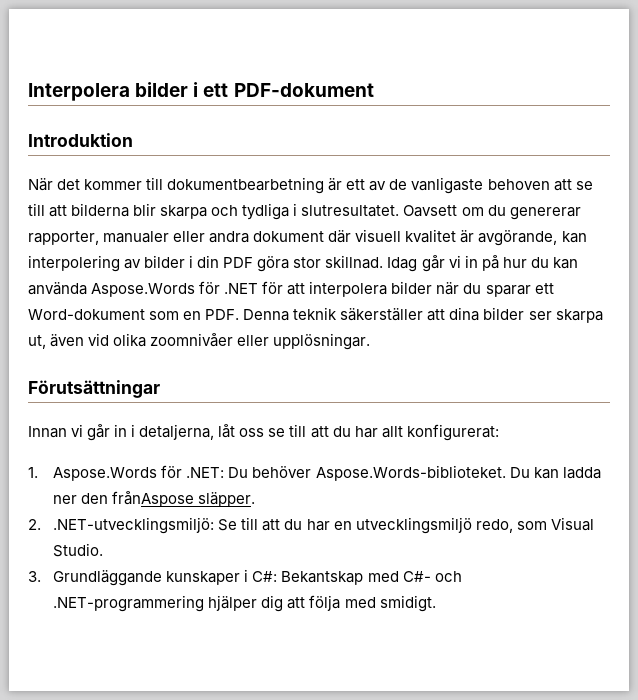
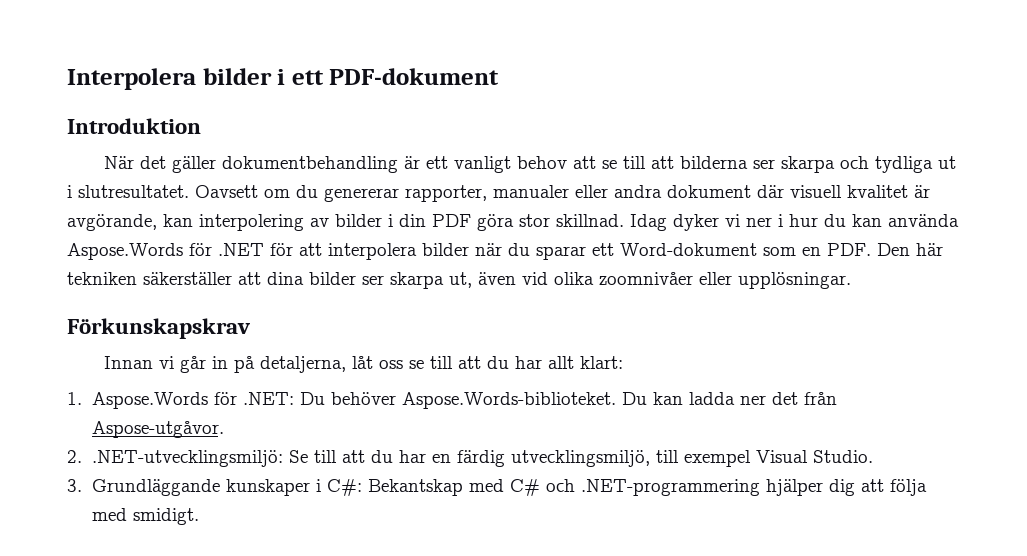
[84,177,550,194] kommer till dokumentbearbetning är ett av de vanligaste behoven -> [172,156,568,173] gäller dokumentbehandling är ett vanligt behov
[133,203,157,216] blir -> [753,159,776,169] ser
(290, 211) none -> [938,156,957,169] ut
[421,255,499,272] går vi in på -> [673,214,783,231] dyker vi ner i
[243,307,338,321] Denna teknik -> [877,243,943,256] [67,272,137,285] Den här tekniken
[28,380,160,398] Förutsättningar -> [67,318,250,339] Förkunskapskrav
[131,424,136,437] i -> [234,356,256,373] på
[406,424,499,441] konfigurerat: -> [580,356,624,369] klart:
[81,491,256,507] den frånAspose släpper. -> [771,392,837,405] [91,421,224,438] det från Aspose-utgåvor.
[355,517,547,534] utvecklingsmiljö redo, som -> [456,450,751,467] färdig utvecklingsmiljö, till exempel
[402,571,431,582] C#- -> [509,479,540,496] C#

